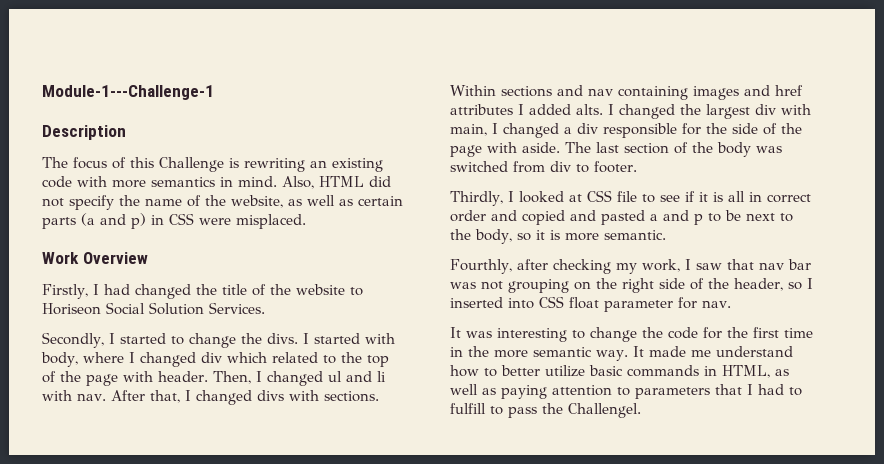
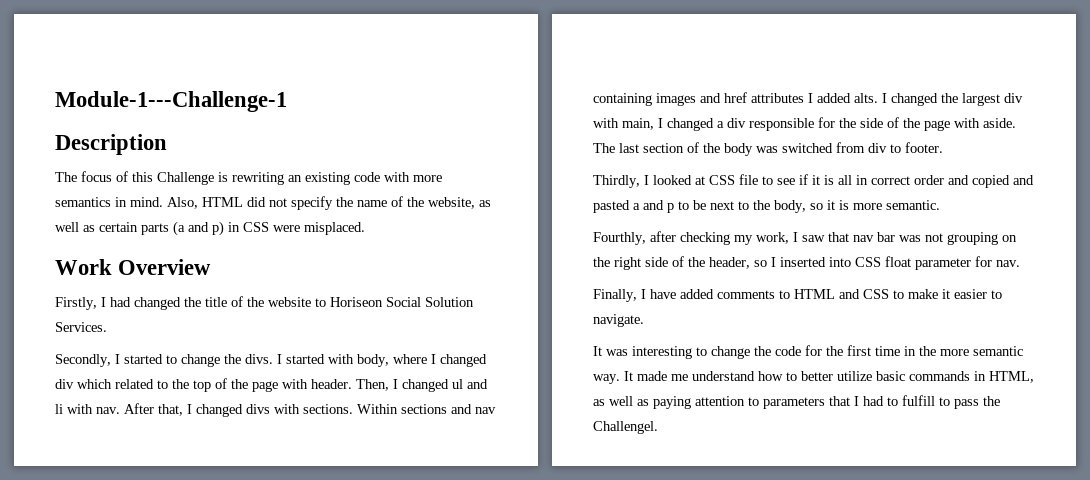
(731, 304) none -> [593,289,1002,302] [593,314,644,327] // Finally, I have added comments to HTML and CSS to make it easier to navigate.

